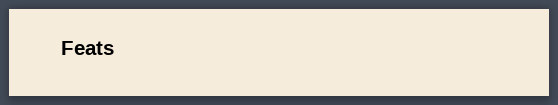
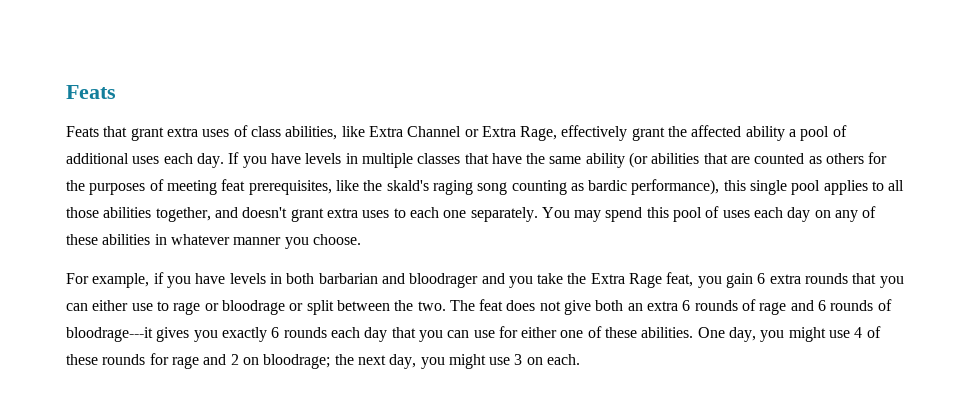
[61,41,114,55] Feats -> [66,85,116,99] [66,125,847,141] [66,152,888,168] [66,179,905,195] [66,206,877,222] [66,234,361,249] [66,272,904,288] [66,299,892,315] [66,326,881,342] [66,353,581,369] Feats // Feats that grant extra uses of class abilities, like Extra Channel or Extra Rage, effectively grant the affected ability a pool of additional uses each day. If you have levels in multiple classes that have the same ability (or abilities that are counted as others for the purposes of meeting feat prerequisites, like the skald's raging song counting as bardic performance), this single pool applies to all those abilities together, and doesn't grant extra uses to each one separately. You may spend this pool of uses each day on any of these abilities in whatever manner you choose. // For example, if you have levels in both barbarian and bloodrager and you take the Extra Rage feat, you gain 6 extra rounds that you can either use to rage or bloodrage or split between the two. The feat does not give both an extra 6 rounds of rage and 6 rounds of bloodrage---it gives you exactly 6 rounds each day that you can use for either one of these abilities. One day, you might use 4 of these rounds for rage and 2 on bloodrage; the next day, you might use 3 on each.

